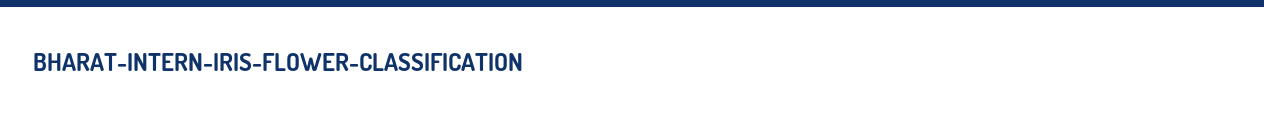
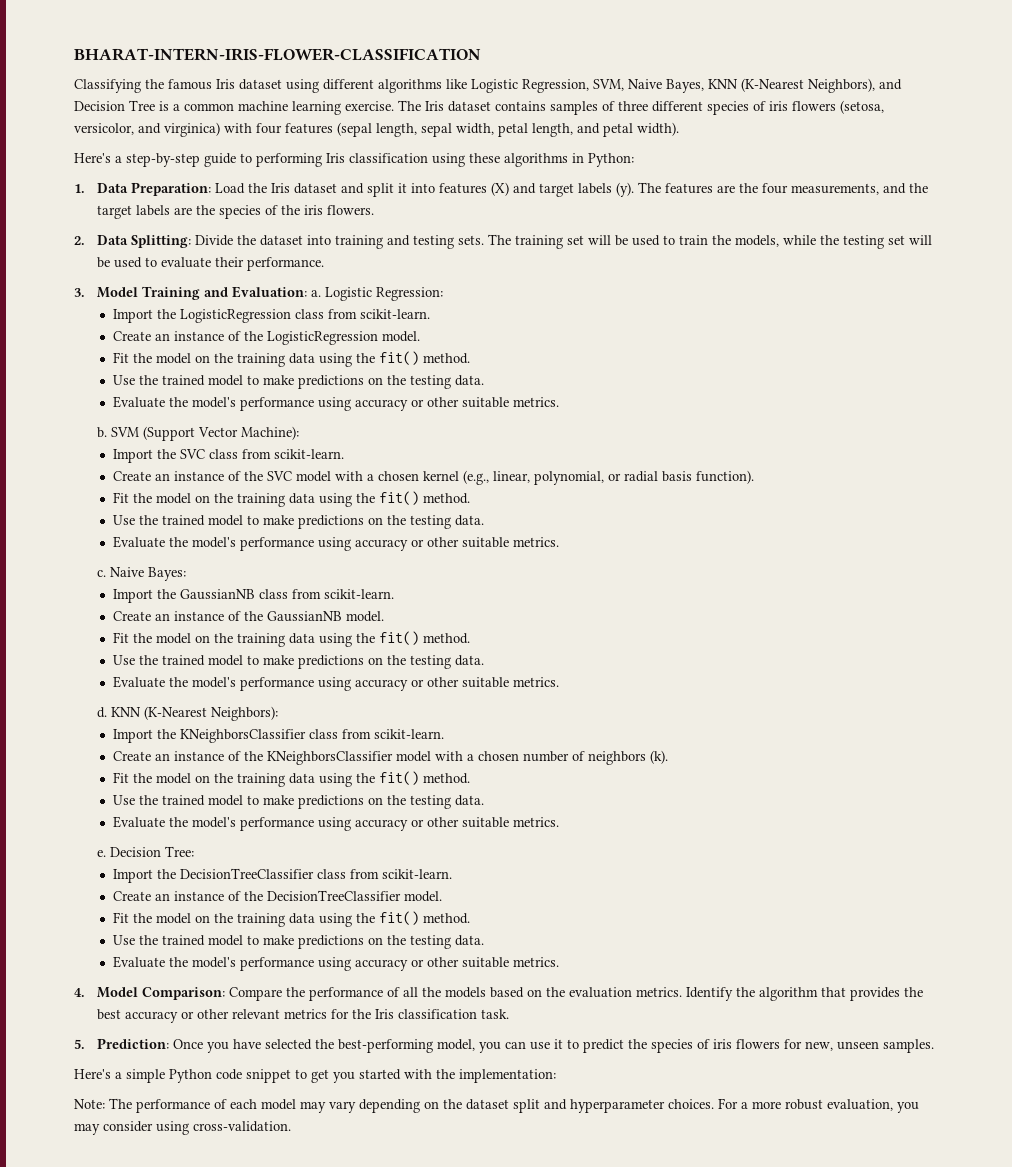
(523, 62) none -> [74,78,902,93] [74,100,884,115] [74,122,679,137] [74,153,634,167] [74,182,929,197] [97,205,375,219] [74,234,933,249] [97,257,325,271] [74,286,444,301] [113,309,431,323] [113,331,421,345] [113,351,471,367] [113,375,485,389] [113,396,560,411] [97,426,300,441] [113,449,345,463] [113,470,755,485] [113,491,471,507] [113,515,485,529] [113,536,560,551] [97,567,187,581] [113,589,395,603] [113,611,385,622] [113,631,471,647] [113,655,485,669] [113,676,560,691] [97,706,279,721] [113,729,445,743] [113,750,669,765] [113,771,471,787] [113,795,485,809] [113,816,560,831] [97,846,195,857] [113,868,453,883] [113,890,443,902] [113,911,471,927] [113,935,485,949] [113,956,560,971] [74,987,924,1001] [97,1009,510,1023] [74,1038,935,1053] [74,1069,556,1083] [74,1098,919,1113] [74,1121,291,1135] // Classifying the famous Iris dataset using different algorithms like Logistic Regression, SVM, Naive Bayes, KNN (K-Nearest Neighbors), and Decision Tree is a common machine learning exercise. The Iris dataset contains samples of three different species of iris flowers (setosa, versicolor, and virginica) with four features (sepal length, sepal width, petal length, and petal width). // Here's a step-by-step guide to performing Iris classification using these algorithms in Python: // 1. Data Preparation: Load the Iris dataset and split it into features (X) and target labels (y). The features are the four measurements, and the target labels are the species of the iris flowers. // 2. Data Splitting: Divide the dataset into training and testing sets. The training set will be used to train the models, while the testing set will be used to evaluate their performance. // 3. Model Training and Evaluation: a. Logistic Regression: // Import the LogisticRegression class from scikit-learn. // Create an instance of the LogisticRegression model. // Fit the model on the training data using the fit() method. // Use the trained model to make predictions on the testing data. // Evaluate the model's performance using accuracy or other suitable metrics. // b. SVM (Support Vector Machine): // Import the SVC class from scikit-learn. // Create an instance of the SVC model with a chosen kernel (e.g., linear, polynomial, or radial basis function). // Fit the model on the training data using the fit() method. // Use the trained model to make predictions on the testing data. // Evaluate the model's performance using accuracy or other suitable metrics. // c. Naive Bayes: // Import the GaussianNB class from scikit-learn. // Create an instance of the GaussianNB model. // Fit the model on the training data using the fit() method. // Use the trained model to make predictions on the testing data. // Evaluate the model's performance using accuracy or other suitable metrics. // d. KNN (K-Nearest Neighbors): // Import the KNeighborsClassifier class from scikit-learn. // Create an instance of the KNeighborsClassifier model with a chosen number of neighbors (k). // Fit the model on the training data using the fit() method. // Use the trained model to make predictions on the testing data. // Evaluate the model's performance using accuracy or other suitable metrics. // e. Decision Tree: // Import the DecisionTreeClassifier class from scikit-learn. // Create an instance of the DecisionTreeClassifier model. // Fit the model on the training data using the fit() method. // Use the trained model to make predictions on the testing data. // Evaluate the model's performance using accuracy or other suitable metrics. // 4. Model Comparison: Compare the performance of all the models based on the evaluation metrics. Identify the algorithm that provides the best accuracy or other relevant metrics for the Iris classification task. // 5. Prediction: Once you have selected the best-performing model, you can use it to predict the species of iris flowers for new, unseen samples. // Here's a simple Python code snippet to get you started with the implementation: // Note: The performance of each model may vary depending on the dataset split and hyperparameter choices. For a more robust evaluation, you may consider using cross-validation.

